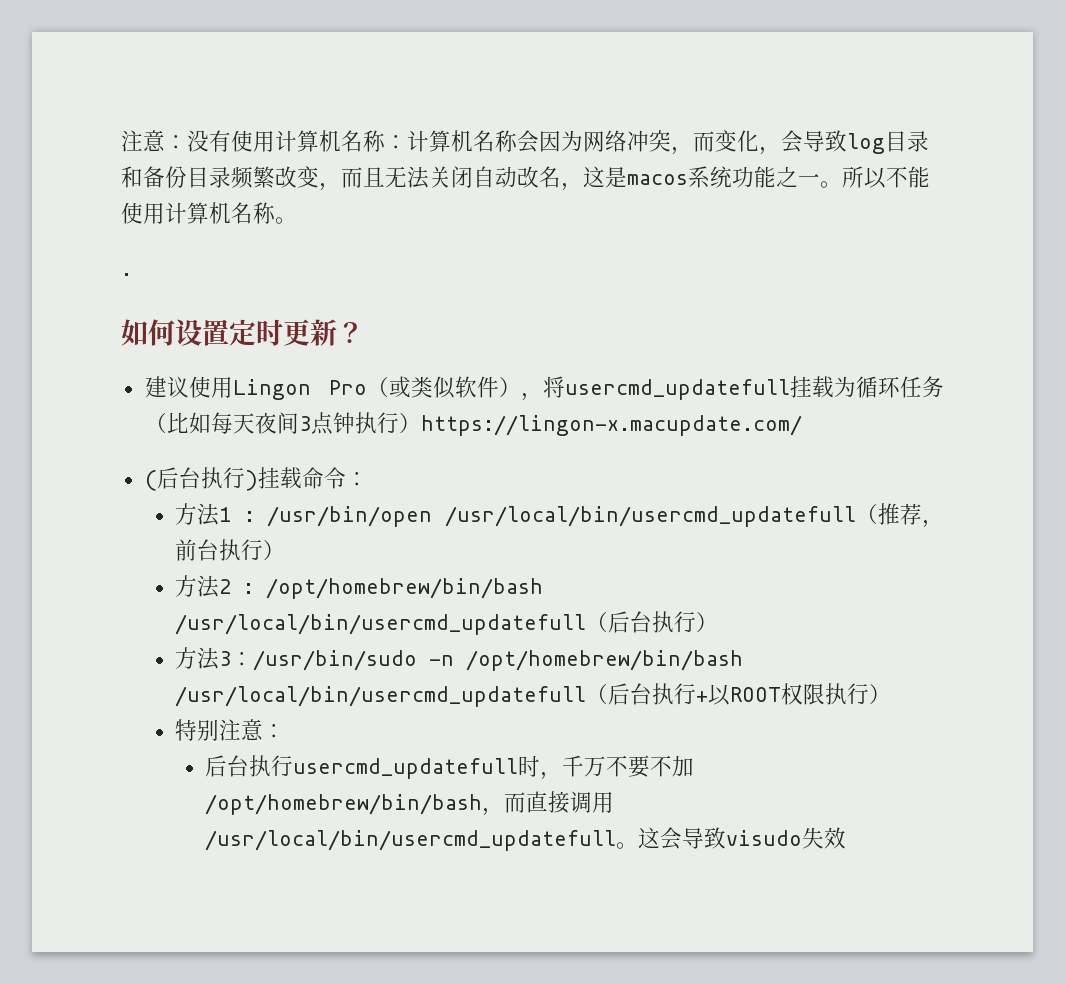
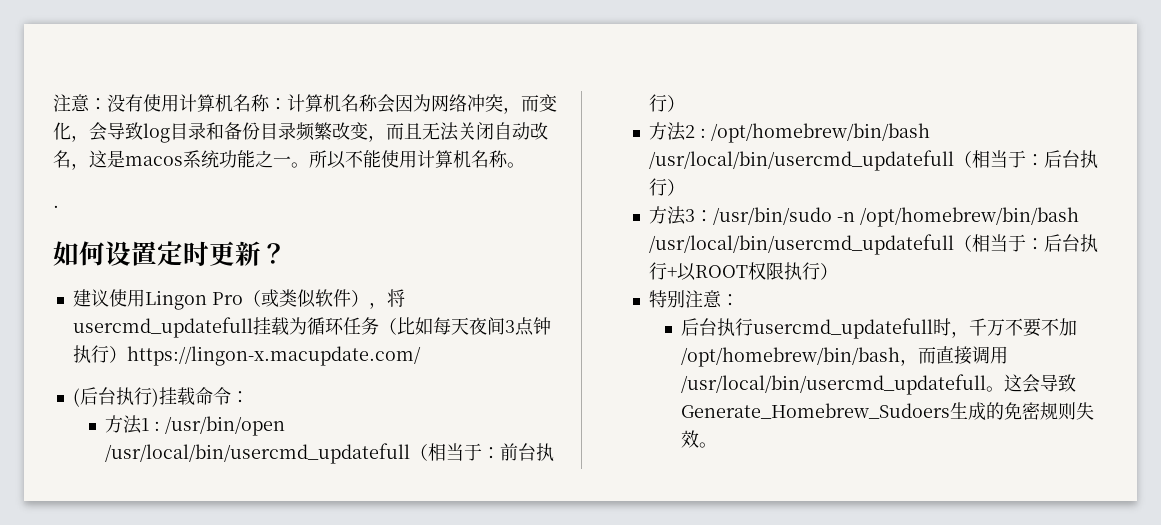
[878,503,944,528] 推荐， -> [427,443,500,461] 相当于：
(608, 622) none -> [971,150,1044,168] 相当于：
(608, 694) none -> [971,234,1044,252] 相当于：
[726,827,847,849] visudo失效 -> [680,402,1094,420] [680,430,717,448] Generate_Homebrew_Sudoers生成的免密规则失效。

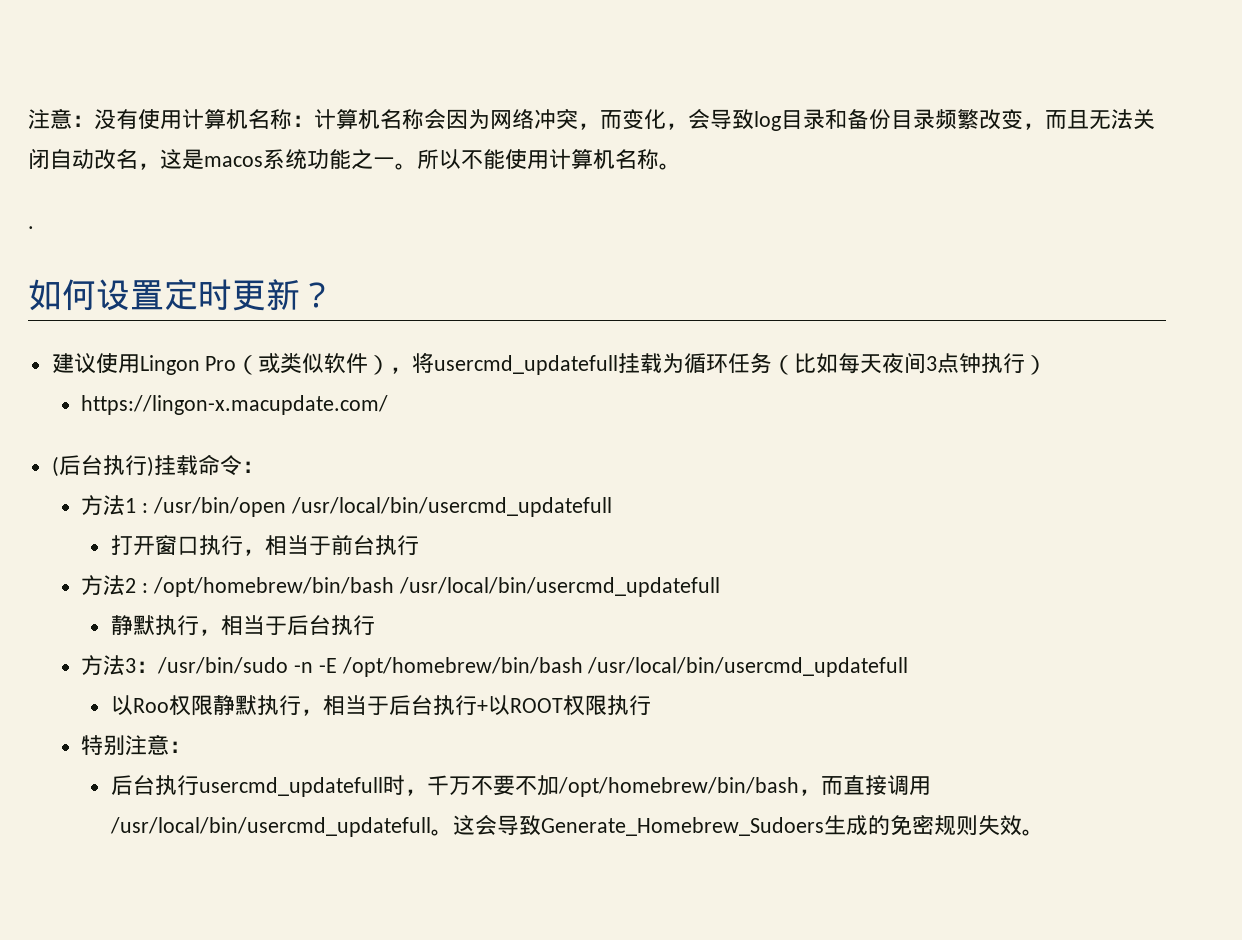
(127, 354) none -> (1048, 365) //
[409,443,500,461] （相当于： -> [110,535,331,556] // 打开窗口执行，相当于
[666,95,685,112] ） -> (419, 545) none
[953,150,1098,168] [648,178,685,196] （相当于：后台执行） -> [110,615,375,636] // 静默执行，相当于后台执行
[859,207,1079,227] [648,234,1044,255] /opt/homebrew/bin/bash /usr/local/bin/usercmd_updatefull（相当于： -> [318,657,909,677] [110,695,389,716] -E /opt/homebrew/bin/bash /usr/local/bin/usercmd_updatefull // 以Roo权限静默执行，相当于
[819,263,838,280] ） -> (651, 705) none

